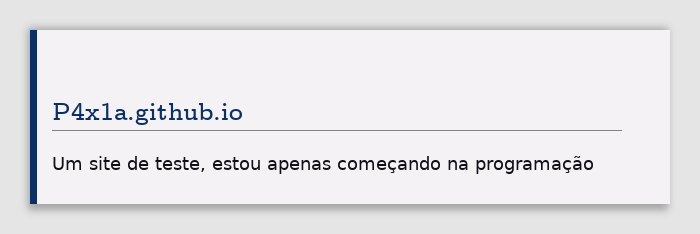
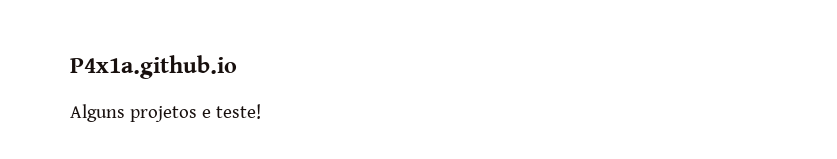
[52,156,594,174] Um site de teste, estou apenas começando na programação -> [70,104,261,122] Alguns projetos e teste!

